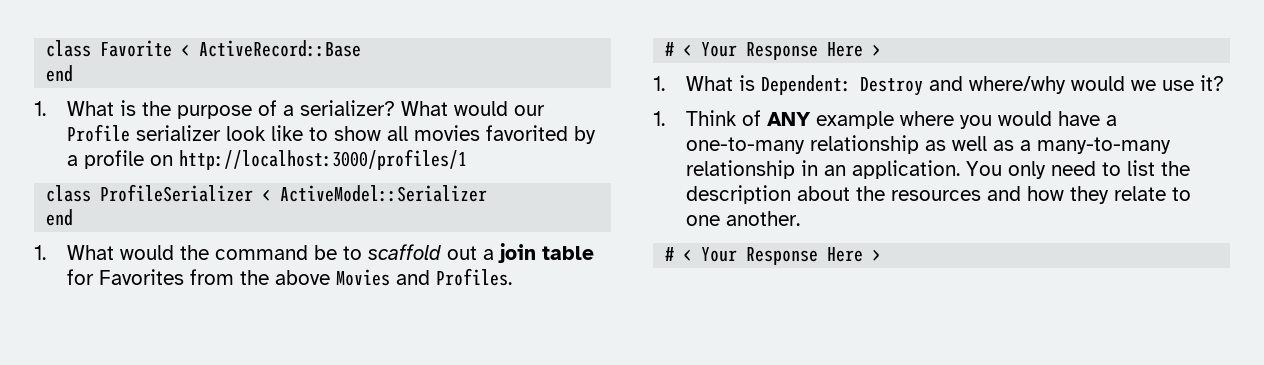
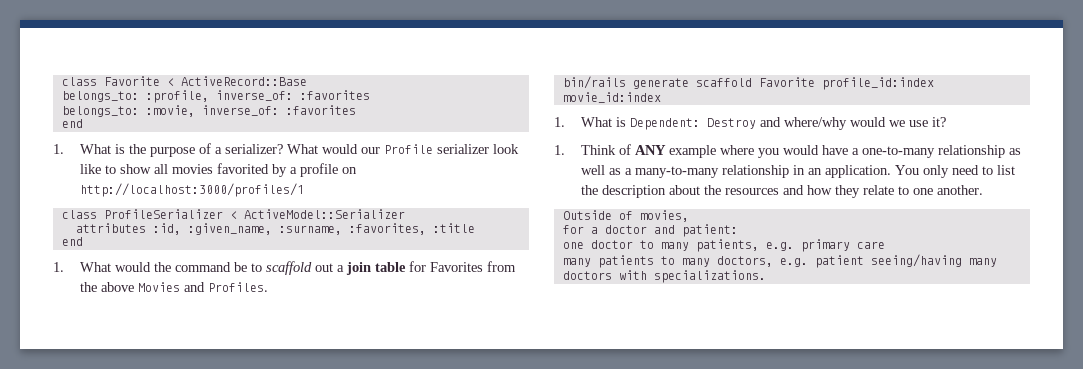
(362, 48) none -> [61,90,370,103] [61,105,356,117] // belongs_to: :profile, inverse_of: :favorites // belongs_to: :movie, inverse_of: :favorites
(488, 193) none -> [75,223,475,235] // attributes :id, :given_name, :surname, :favorites, :title
[665,42,882,60] # < Your Response Here > -> [562,76,934,90] [562,92,661,103] bin/rails generate scaffold Favorite profile_id:index movie_id:index
[665,247,882,265] # < Your Response Here > -> [562,210,689,222] [562,224,738,237] [562,239,885,252] [562,254,997,268] [562,270,766,283] Outside of movies, // for a doctor and patient: // one doctor to many patients, e.g. primary care // many patients to many doctors, e.g. patient seeing/having many doctors with specializations.

